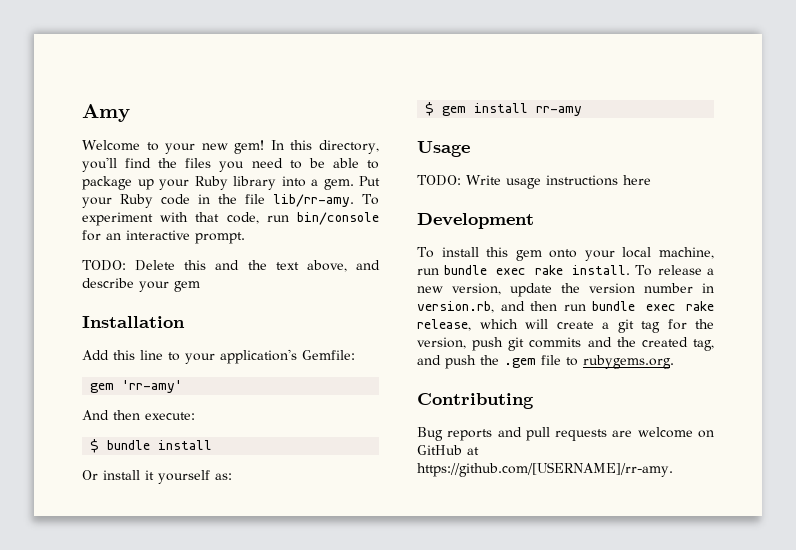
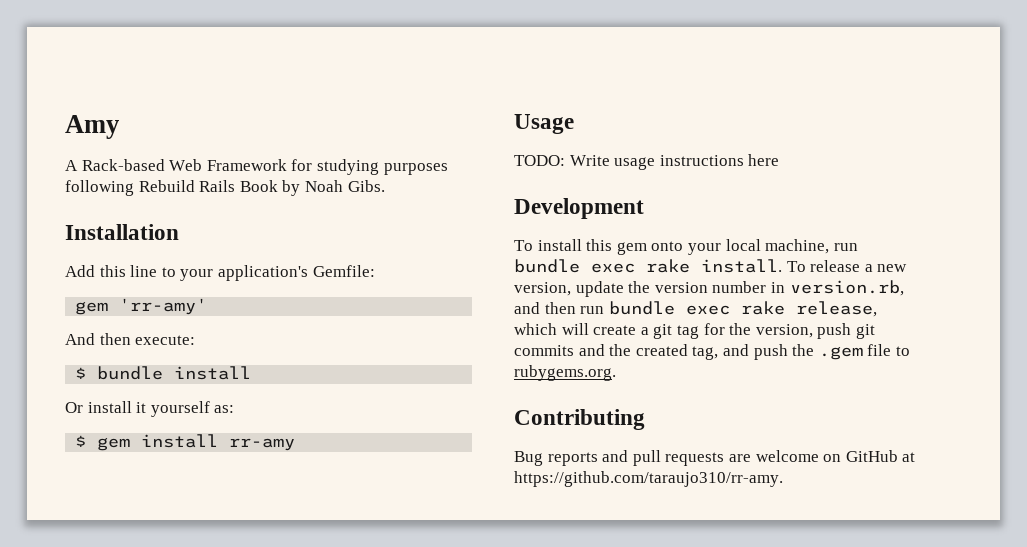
[82,140,380,154] [82,157,379,172] [82,176,380,190] [82,194,380,208] [82,212,379,226] [82,230,245,244] [82,260,380,272] [82,278,200,292] Welcome to your new gem! In this directory, you'll find the files you need to be able to package up your Ruby library into a gem. Put your Ruby code in the file lib/rr-amy. To experiment with that code, run bin/console for an interactive prompt. // TODO: Delete this and the text above, and describe your gem -> [65,159,448,175] [65,180,385,196] A Rack-based Web Framework for studying purposes following Rebuild Rails Book by Noah Gibs.
[417,462,673,477] https://github.com/[USERNAME]/rr-amy. -> [514,471,783,487] https://github.com/taraujo310/rr-amy.

